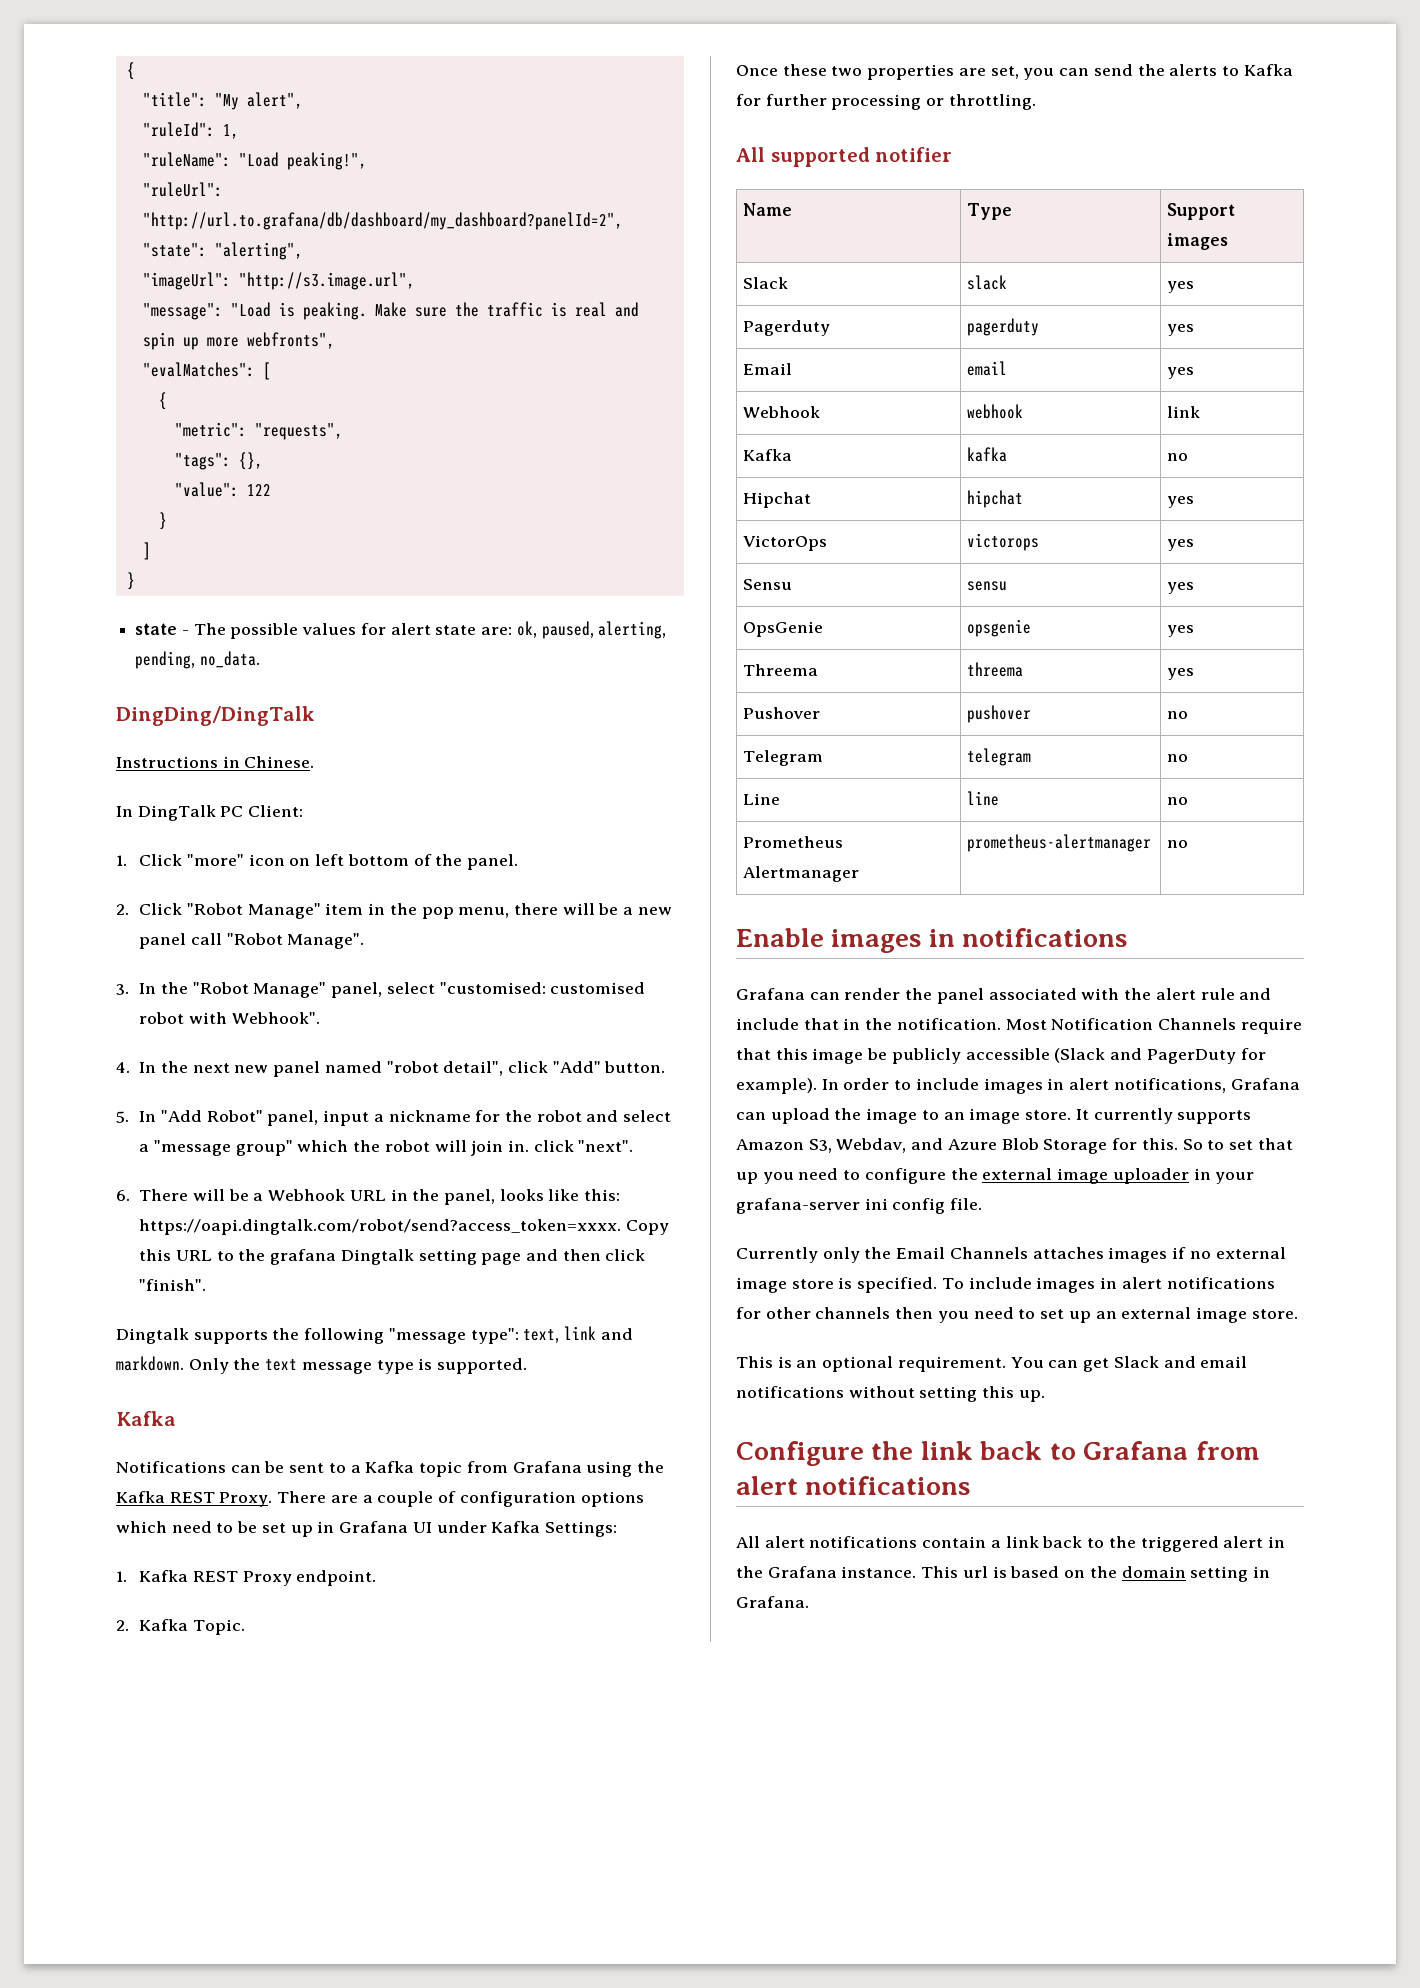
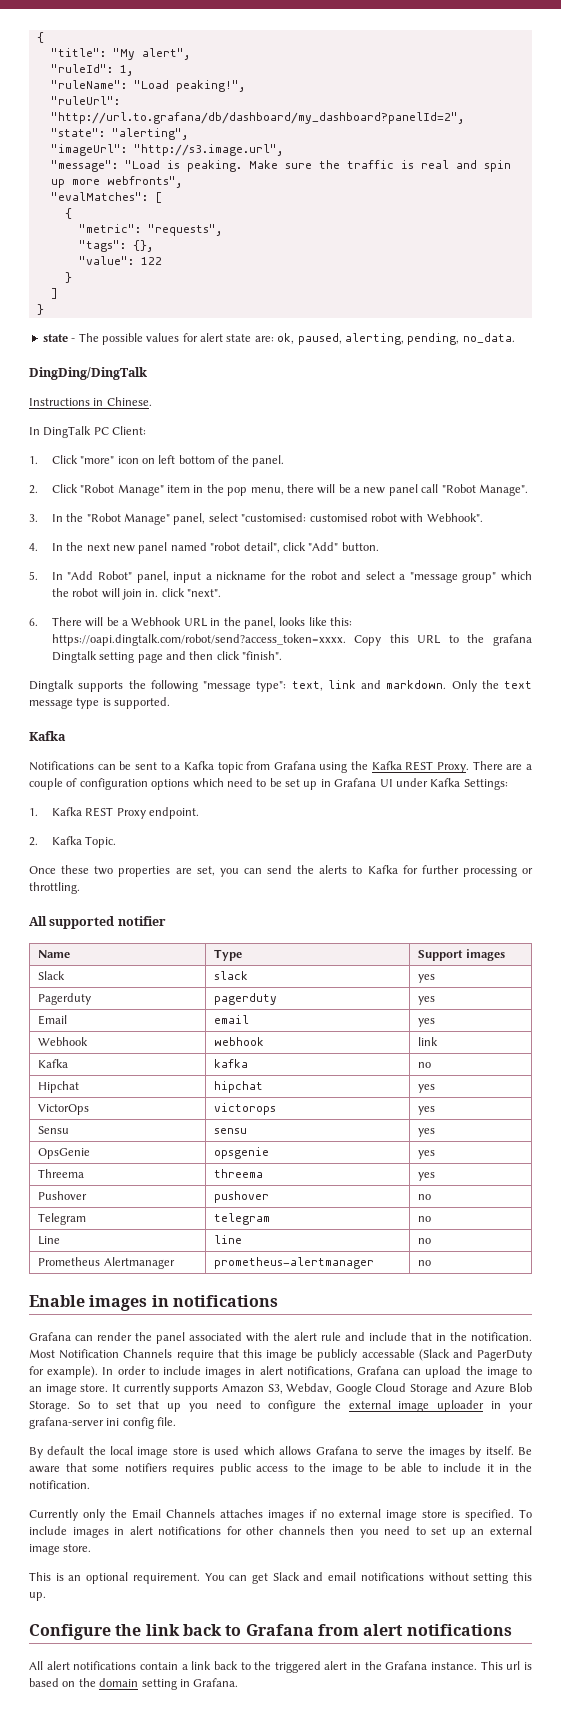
[965,1048,1050,1060] accessible -> [361,1349,415,1358] accessable
[911,1138,1178,1154] and Azure Blob Storage for this. -> [335,1383,533,1395] [29,1401,70,1412] Google Cloud Storage and Azure Blob Storage.
(983, 1204) none -> [29,1446,533,1458] [29,1463,532,1475] [29,1480,90,1489] // By default the local image store is used which allows Grafana to serve the images by itself. Be aware that some notifiers requires public access to the image to be able to include it in the notification.

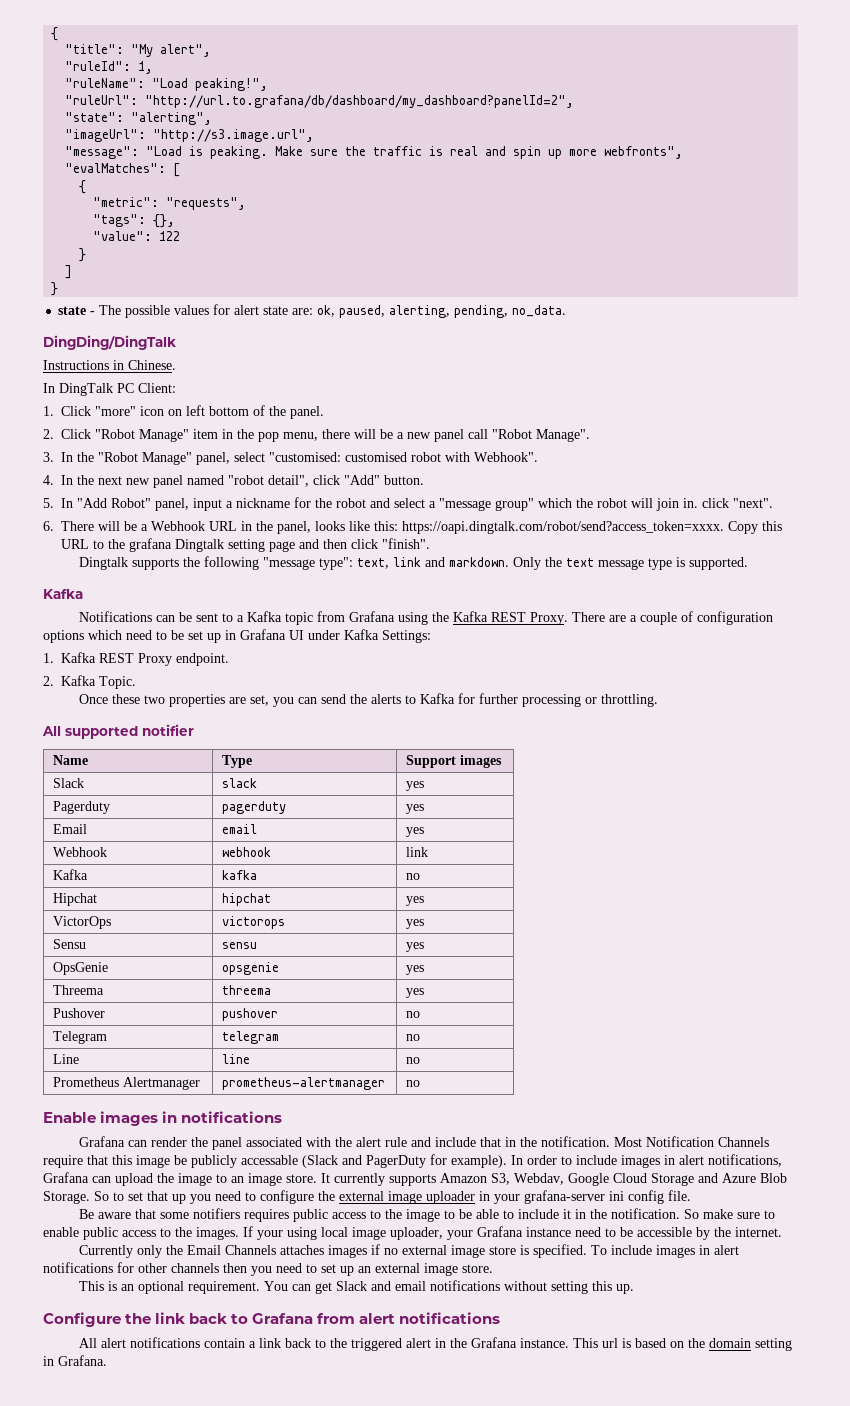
[29,1446,514,1458] By default the local image store is used which allows Grafana to serve the images by itself. -> (691, 1195) none
(90, 1484) none -> [683,1209,775,1219] [43,1226,782,1240] So make sure to enable public access to the images. If your using local image uploader, your Grafana instance need to be accessible by the internet.

